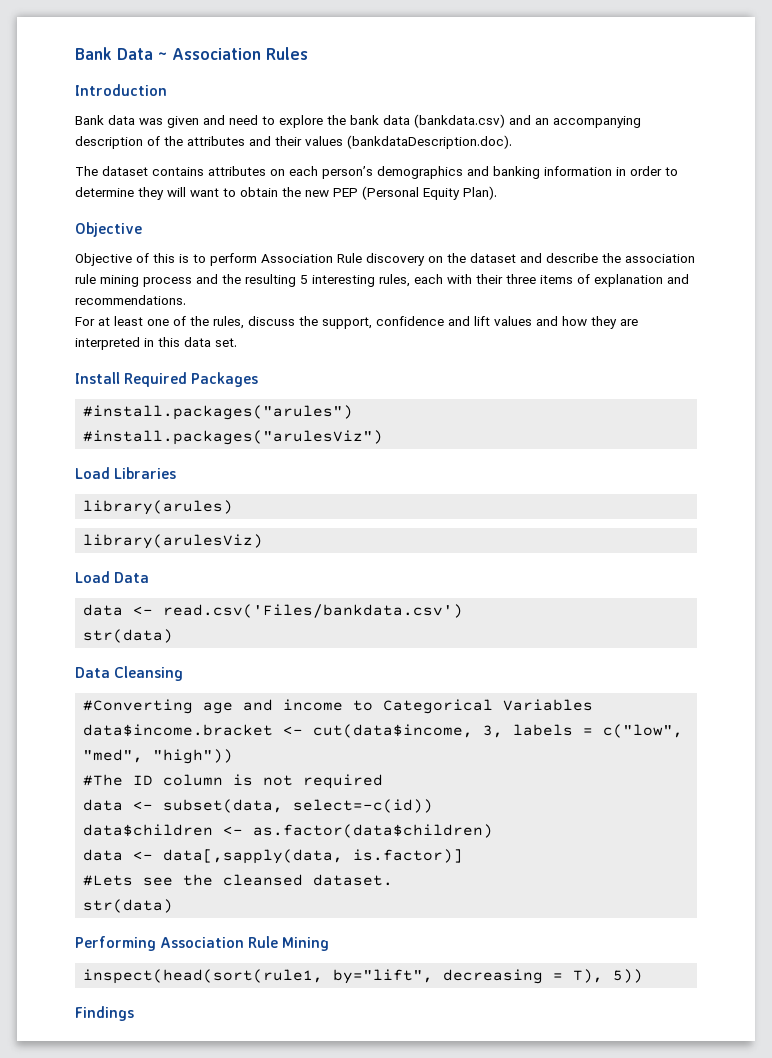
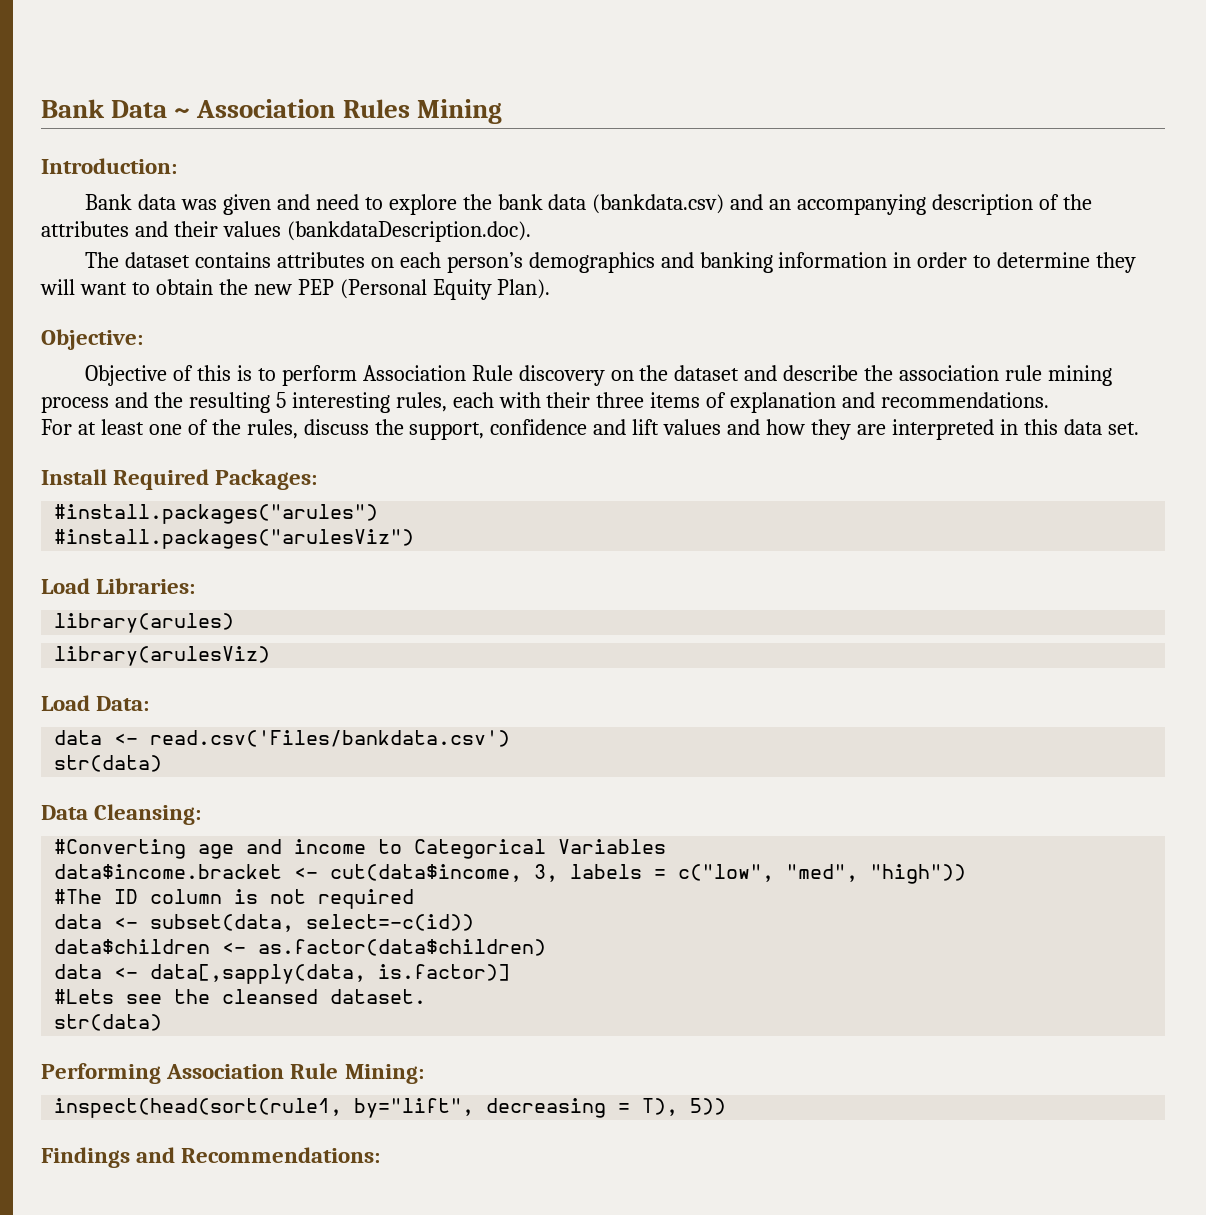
[75,84,167,96] // Introduction -> [416,99,502,124] [41,158,177,174] Mining // Introduction:
[75,222,142,237] Objective -> [41,329,143,350] Objective:
[191,372,259,387] Packages -> [215,469,318,490] Packages:
[114,467,177,479] Libraries -> [96,578,196,594] Libraries:
[114,572,150,583] Data -> [96,696,150,711] Data:
[114,666,184,681] Cleansing -> [94,804,202,825] Cleansing:
[282,937,330,951] Mining -> [344,1064,424,1084] Mining:
(134, 1013) none -> [136,1147,381,1163] and Recommendations:

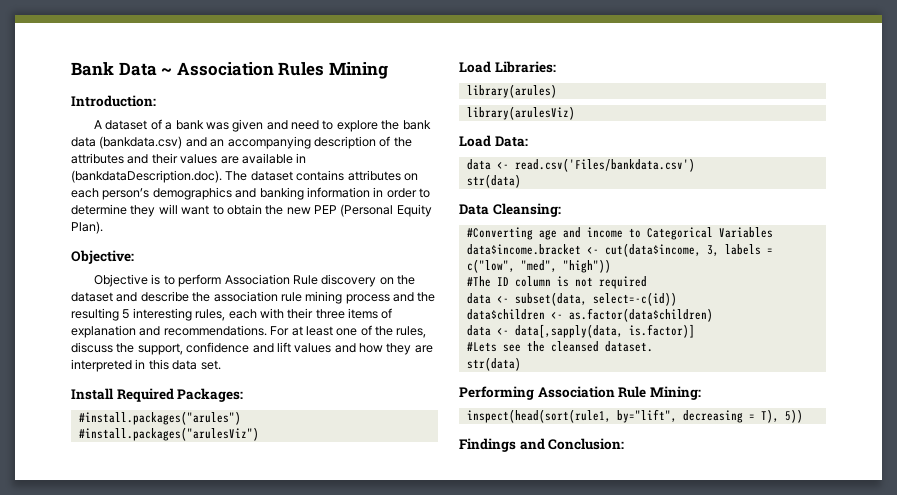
[85,194,177,210] Bank data -> [94,119,204,130] A dataset of a bank
(281, 229) none -> [220,153,307,164] are available in
(531, 231) // -> (222, 176) none
[173,365,231,381] of this -> (149, 280) none
(1050, 400) // -> (267, 330) none
[181,1147,381,1163] Recommendations: -> [548,438,625,450] Conclusion:

